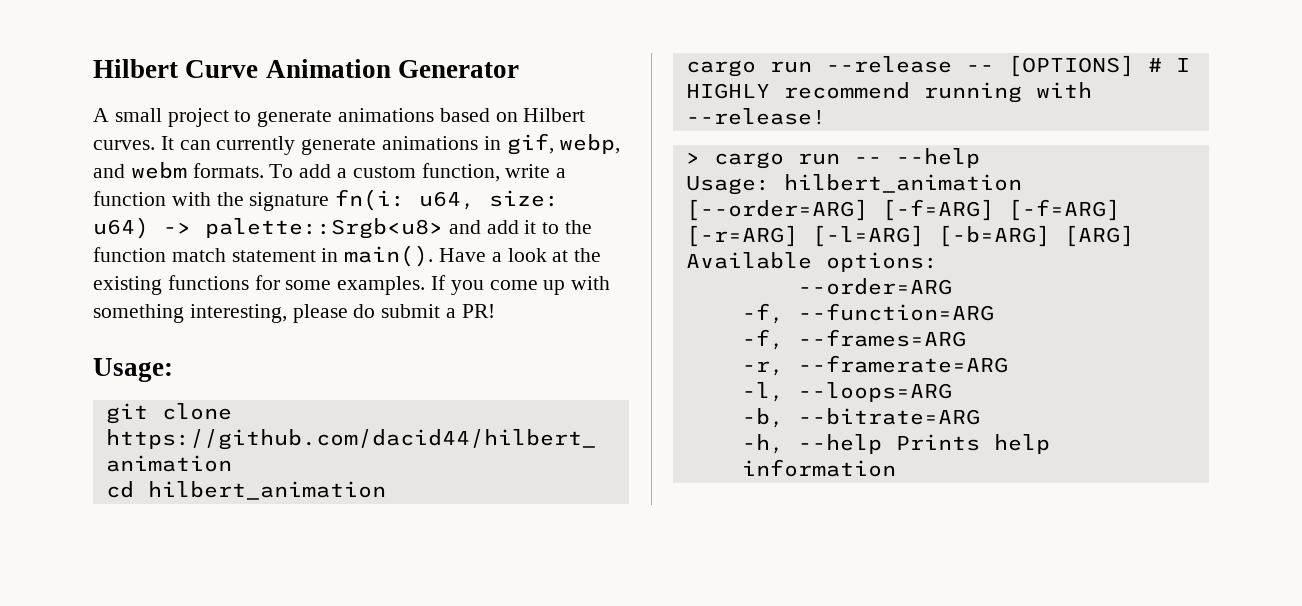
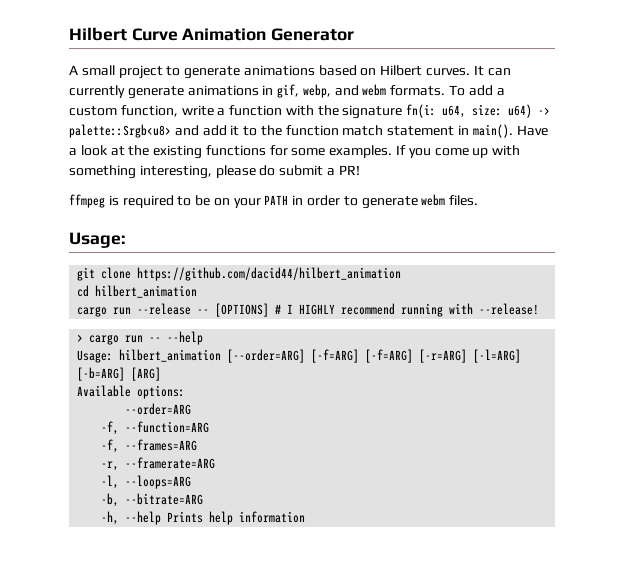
(495, 311) none -> [69,194,479,209] // ffmpeg is required to be on your PATH in order to generate webm files.

